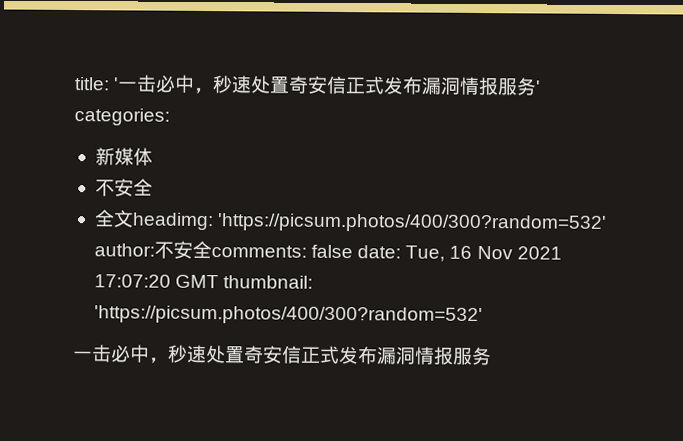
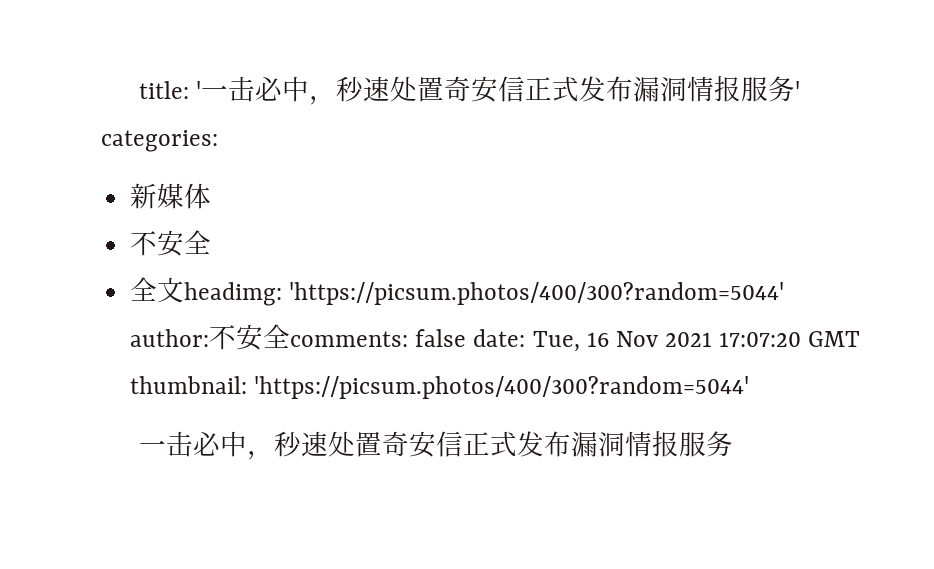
[217,213,608,233] 'https://picsum.photos/400/300?random=532' -> [289,282,785,305] 'https://picsum.photos/400/300?random=5044'
[93,305,483,326] 'https://picsum.photos/400/300?random=532' -> [254,376,750,399] 'https://picsum.photos/400/300?random=5044'

